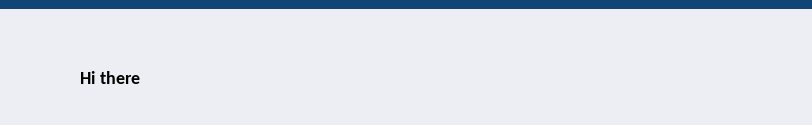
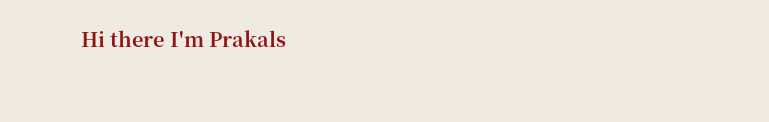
(140, 77) none -> [169,30,287,47] I'm Prakals

